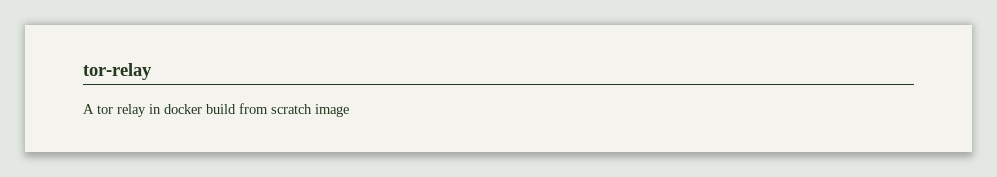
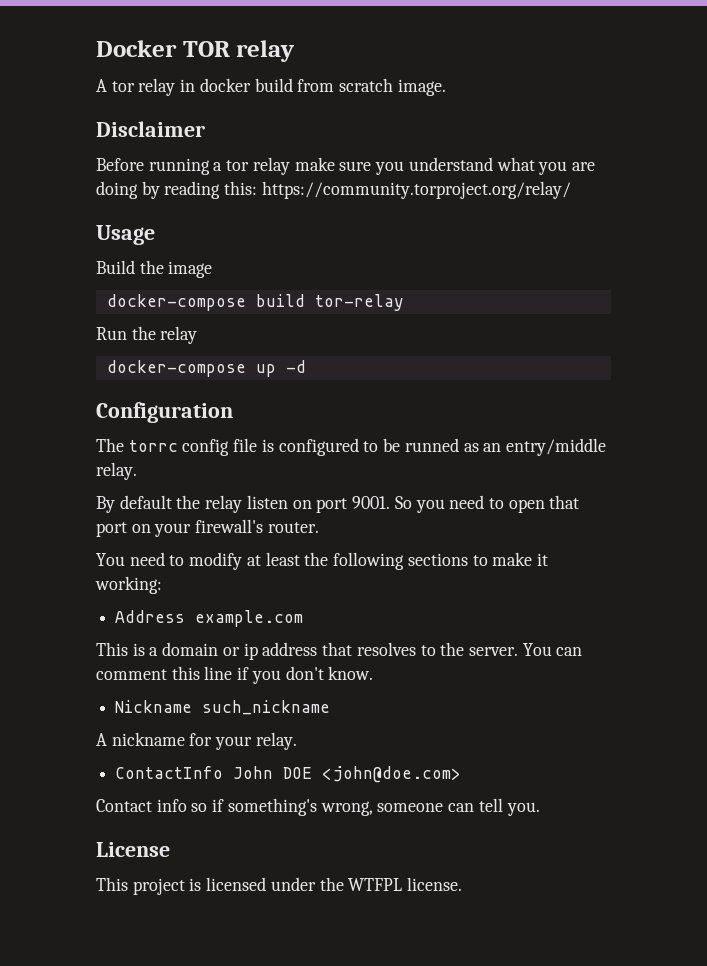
[83,63,152,80] tor-relay -> [96,40,296,62] Docker TOR relay
[315,104,349,117] image -> [397,79,446,96] [96,121,205,137] [96,157,595,175] [96,181,571,199] [96,225,155,245] [96,260,213,278] [106,294,404,311] [96,326,198,344] [106,360,306,377] [96,402,233,423] [96,438,606,456] [96,462,137,480] [96,495,580,513] [96,519,319,537] [96,552,548,570] [95,576,162,594] [115,610,304,627] [96,642,583,660] [96,666,374,684] [115,700,331,715] [96,732,297,750] [115,766,462,783] [96,798,540,816] [96,842,170,857] [96,877,463,895] image. // Disclaimer // Before running a tor relay make sure you understand what you are doing by reading this: https://community.torproject.org/relay/ // Usage // Build the image // docker-compose build tor-relay // Run the relay // docker-compose up -d // Configuration // The torrc config file is configured to be runned as an entry/middle relay. // By default the relay listen on port 9001. So you need to open that port on your firewall's router. // You need to modify at least the following sections to make it working: // Address example.com // This is a domain or ip address that resolves to the server. You can comment this line if you don't know. // Nickname such_nickname // A nickname for your relay. // ContactInfo John DOE <john@doe.com> // Contact info so if something's wrong, someone can tell you. // License // This project is licensed under the WTFPL license.

